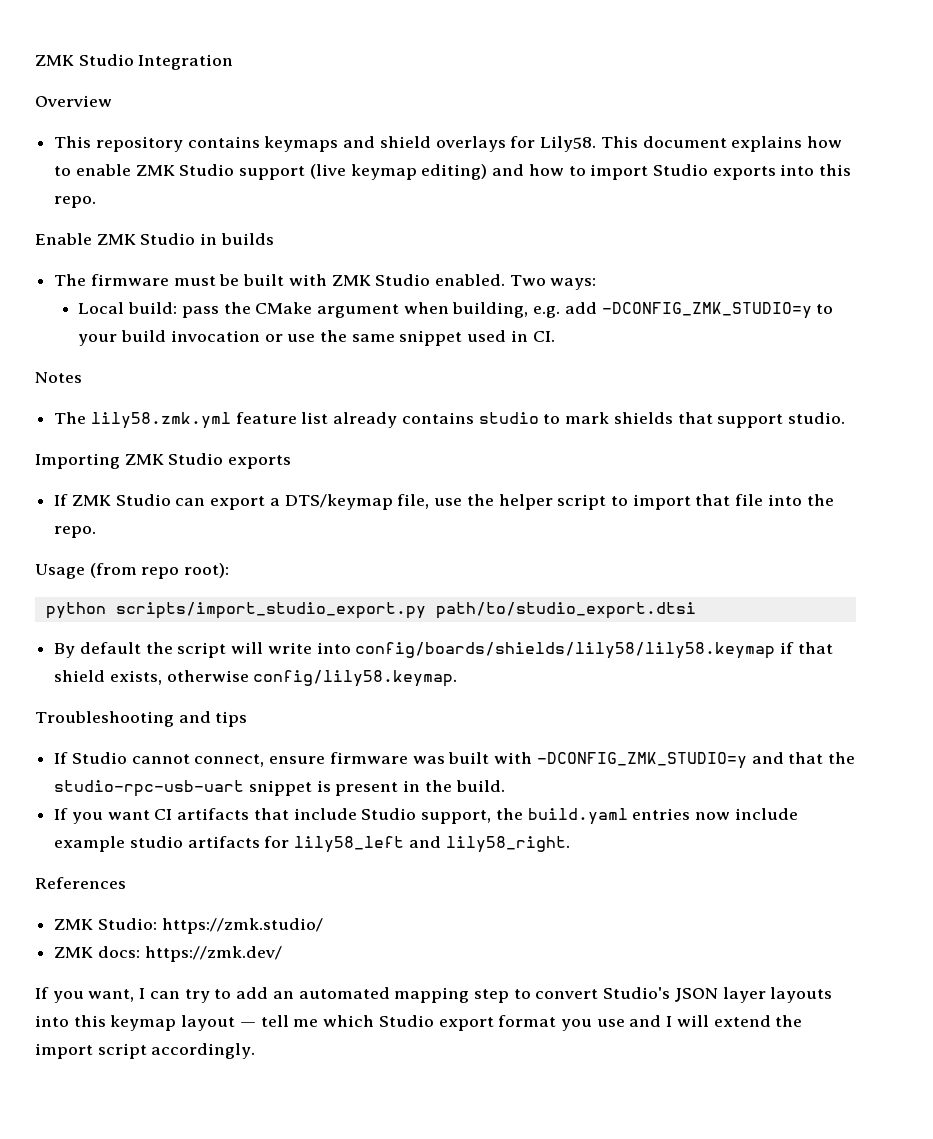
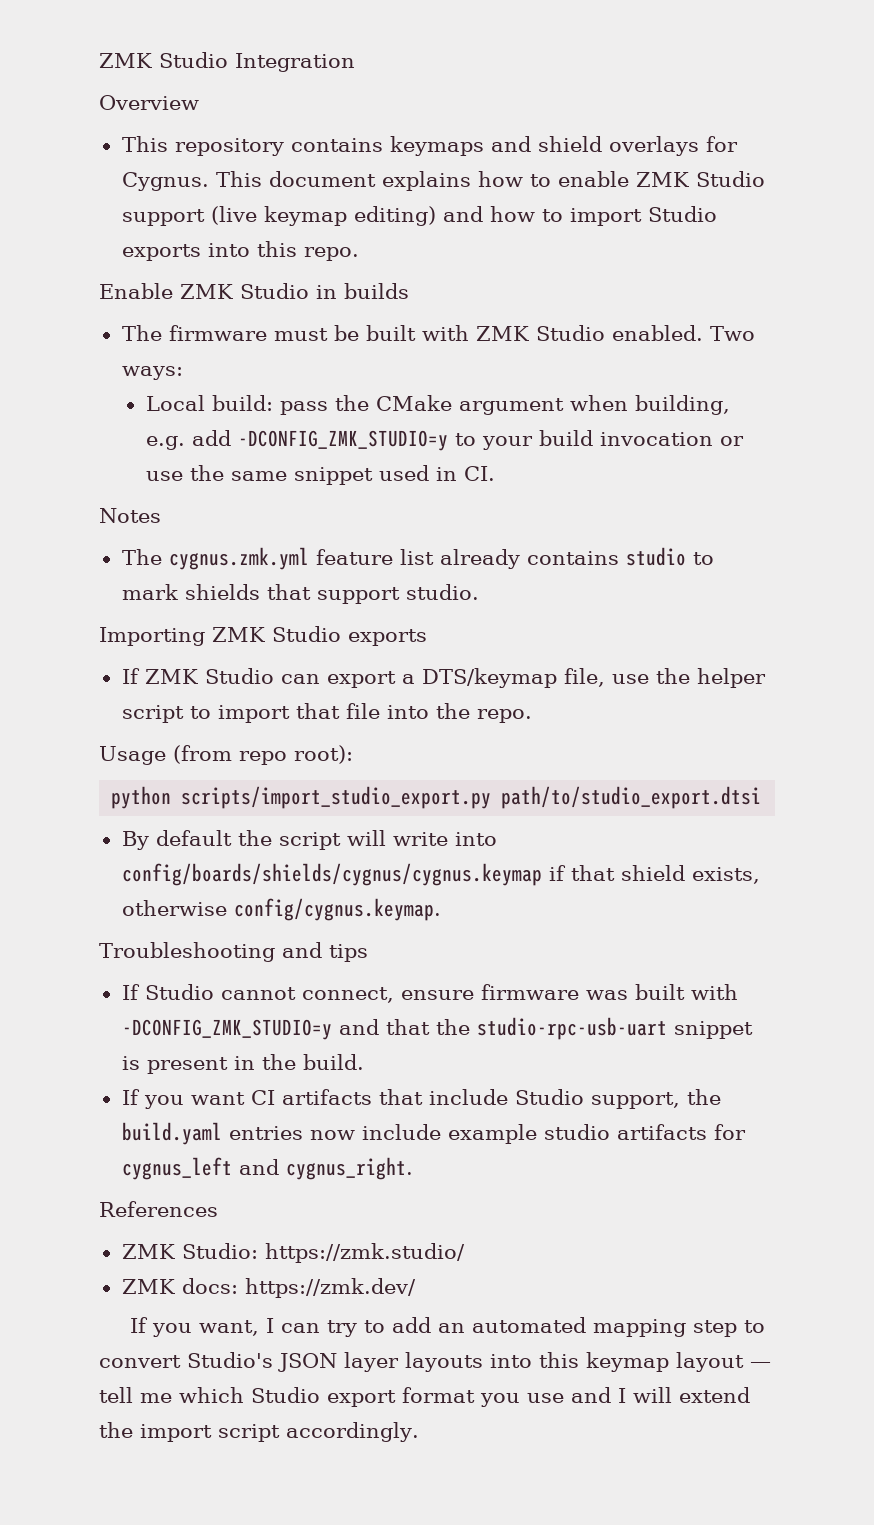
[540,136,597,152] Lily58. -> [121,172,209,191] Cygnus.
[90,412,231,429] lily58.zmk.yml -> [168,547,309,570] cygnus.zmk.yml
[355,642,776,659] config/boards/shields/lily58/lily58.keymap -> [121,863,542,886] config/boards/shields/cygnus/cygnus.keymap
[253,670,458,687] config/lily58.keymap. -> [233,898,441,921] config/cygnus.keymap.
[294,836,570,853] lily58_left and lily58_right. -> [121,1157,413,1180] cygnus_left and cygnus_right.

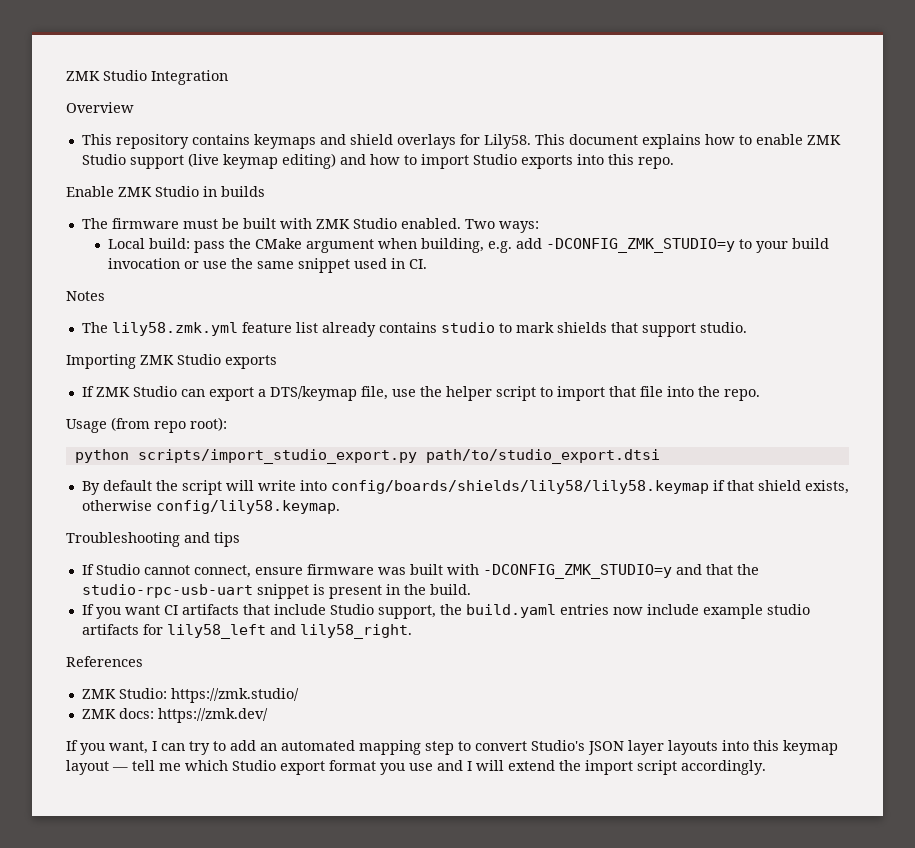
[121,172,209,191] Cygnus. -> [483,134,531,149] Lily58.
[168,547,309,570] cygnus.zmk.yml -> [111,322,238,336] lily58.zmk.yml
[121,863,542,886] config/boards/shields/cygnus/cygnus.keymap -> [330,480,709,494] config/boards/shields/lily58/lily58.keymap
[233,898,441,921] config/cygnus.keymap. -> [155,500,340,514] config/lily58.keymap.
[121,1157,413,1180] cygnus_left and cygnus_right. -> [166,624,412,639] lily58_left and lily58_right.

